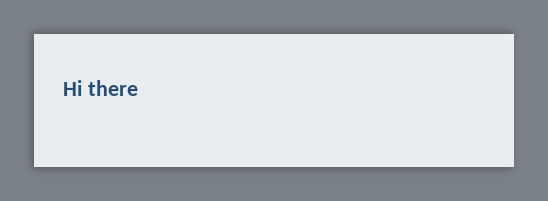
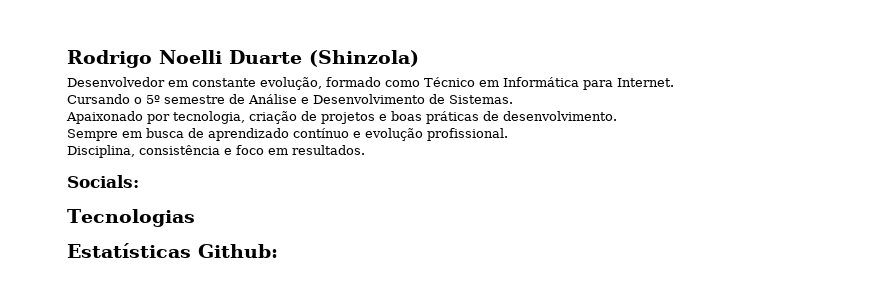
[63,80,138,96] Hi there -> [67,50,419,68] [67,77,674,90] [67,94,513,104] [66,111,617,124] [67,128,508,141] [67,145,365,158] [67,175,139,188] [67,209,195,227] [67,243,278,258] Rodrigo Noelli Duarte (Shinzola) // Desenvolvedor em constante evolução, formado como Técnico em Informática para Internet. // Cursando o 5º semestre de Análise e Desenvolvimento de Sistemas. // Apaixonado por tecnologia, criação de projetos e boas práticas de desenvolvimento. // Sempre em busca de aprendizado contínuo e evolução profissional. // Disciplina, consistência e foco em resultados. // Socials: // Tecnologias // Estatísticas Github:

